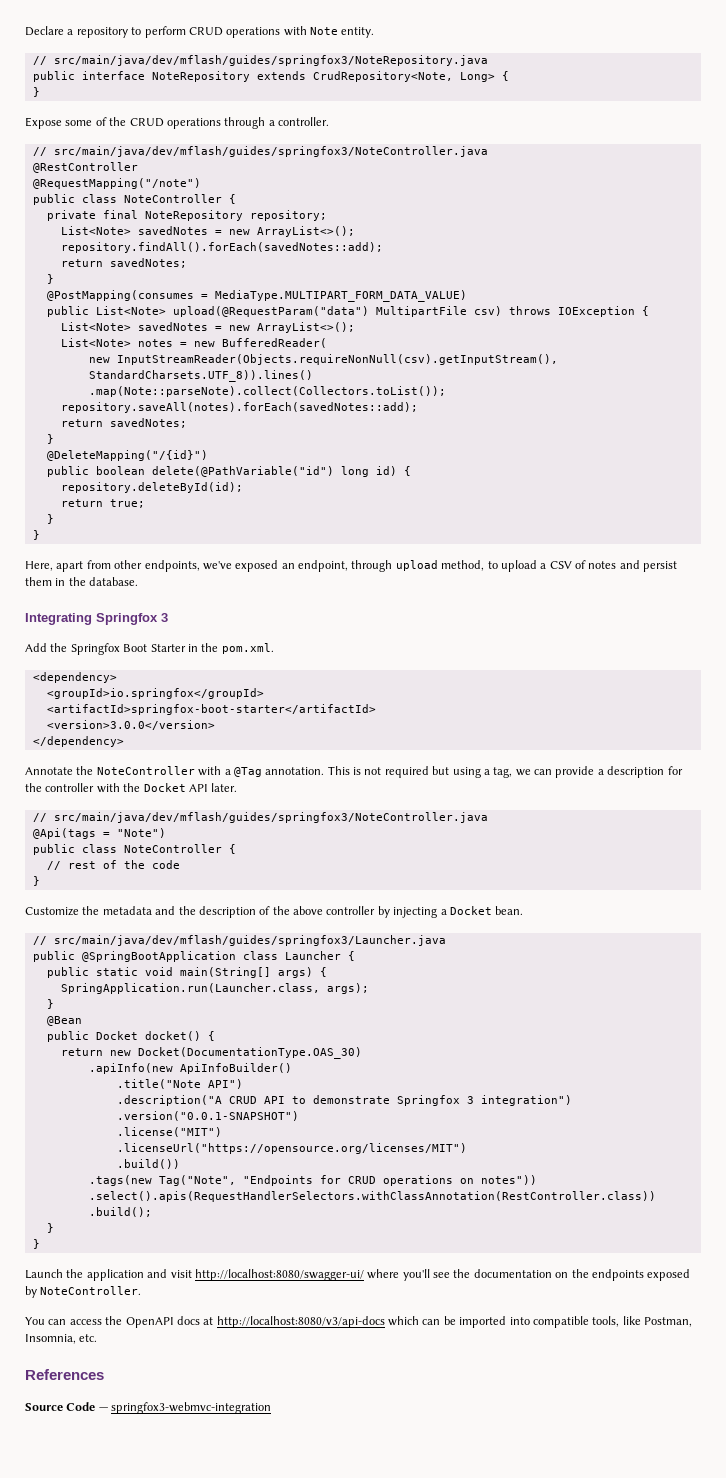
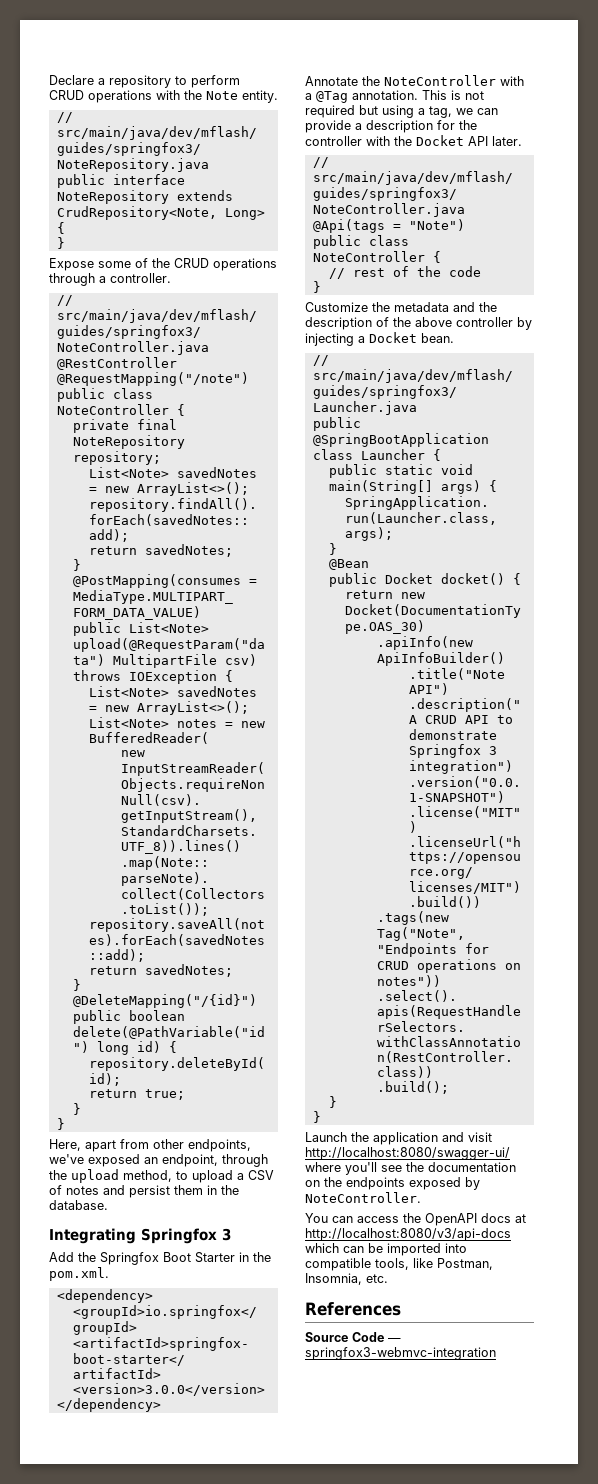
(307, 31) none -> [184,90,202,100] the
(393, 566) none -> [49,1170,67,1180] the

